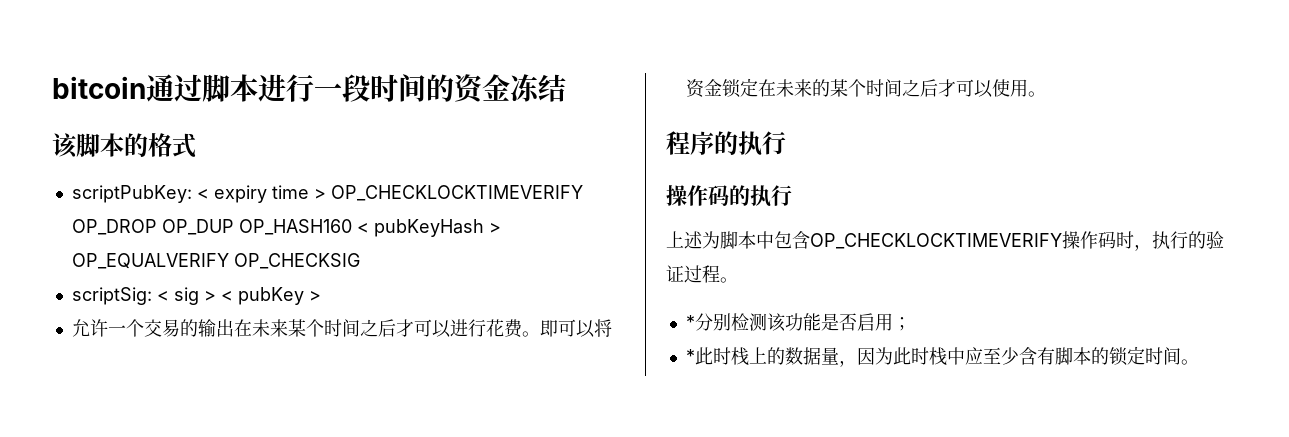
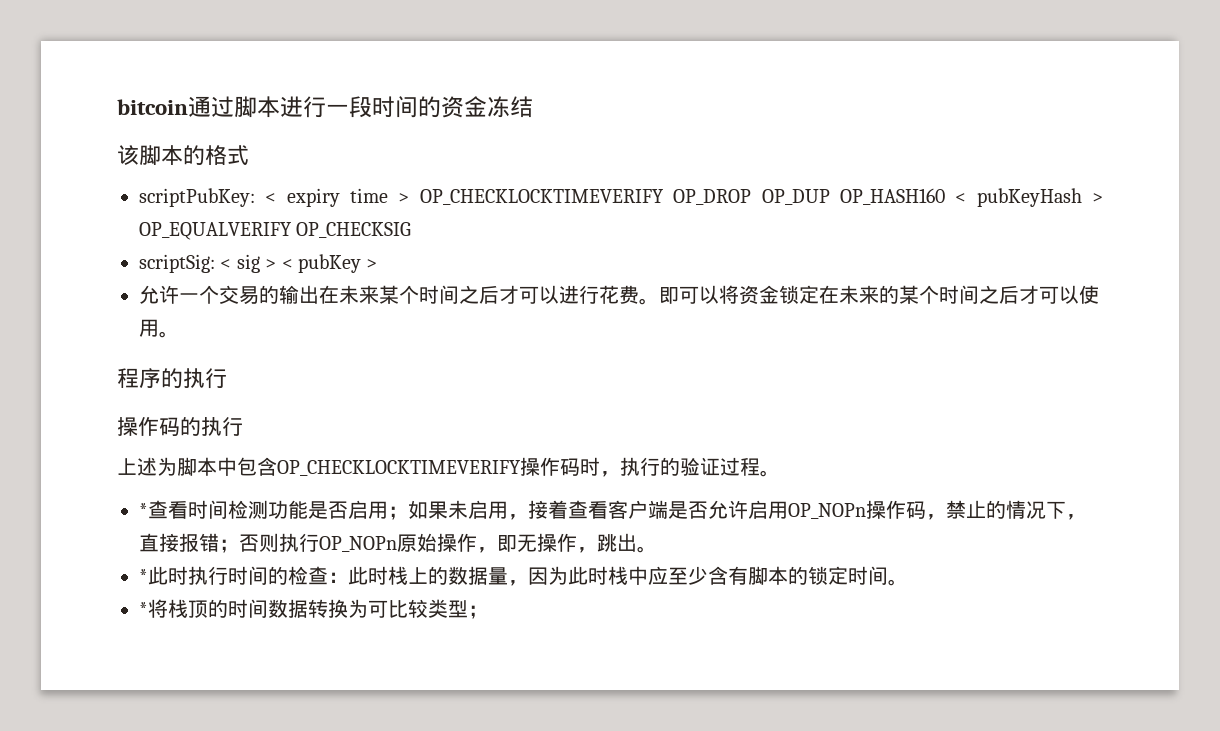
[694,313,786,332] 分别检测该 -> [148,500,268,519] 查看时间检测
[685,349,695,363] // * -> [408,500,1086,520] [139,533,657,553] [139,566,348,585] 如果未启用，接着查看客户端是否允许启用OP_NOPn操作码，禁止的情况下，直接报错；否则执行OP_NOPn原始操作，即无操作，跳出。 // *此时执行时间的检查：
(1199, 362) none -> [139,599,488,619] // *将栈顶的时间数据转换为可比较类型；

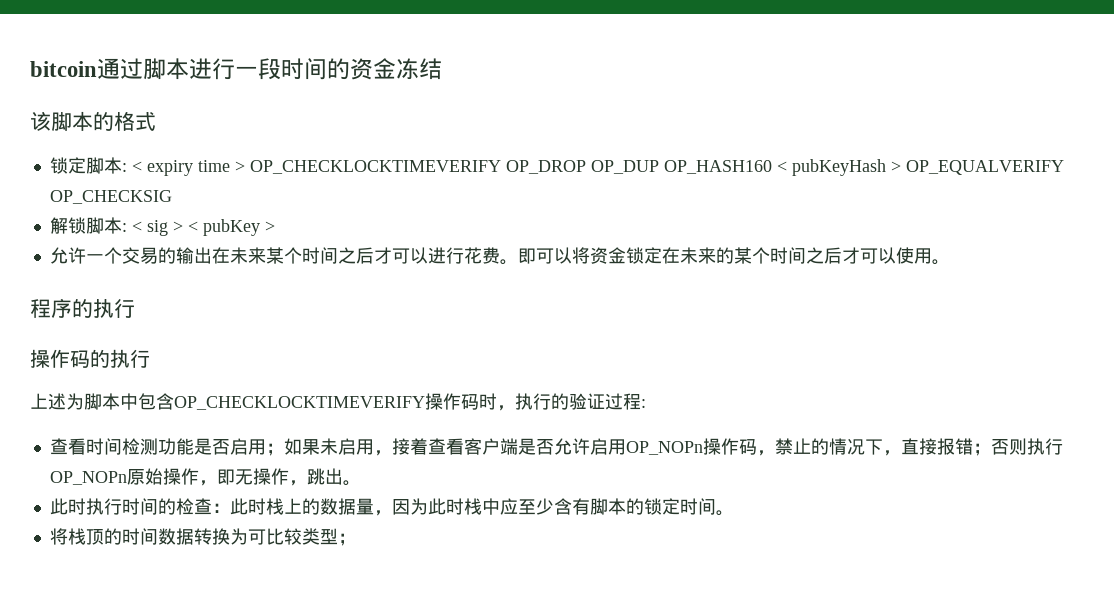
[139,188,255,207] scriptPubKey: -> [49,157,127,174] 锁定脚本:
[139,254,215,273] scriptSig: -> [49,217,127,234] 解锁脚本:
[760,470,780,477] [139,503,148,517] 。 // * -> [641,399,646,408] : //
[139,569,148,583] * -> (361, 483) none
[139,602,148,616] * -> (734, 513) none

